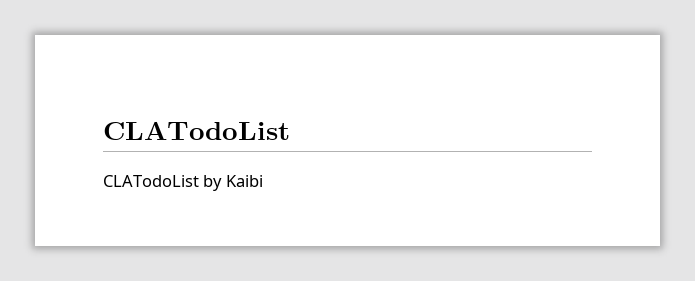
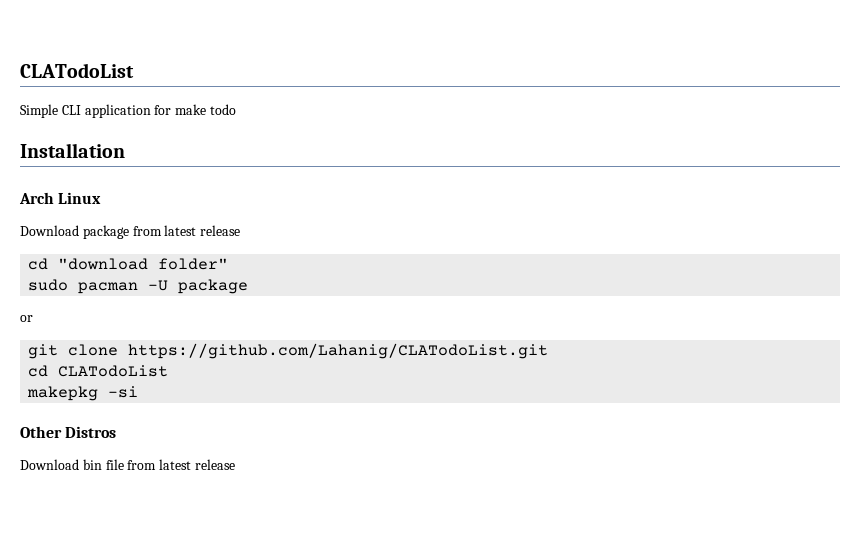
[103,121,290,140] [103,175,263,191] CLATodoList // CLATodoList by Kaibi -> [20,63,134,78] [20,104,236,118] [20,143,125,158] [19,192,102,204] [20,225,241,239] [28,258,229,270] [28,279,249,294] [20,315,33,322] [28,343,549,359] [28,365,169,377] [27,386,139,401] [20,426,117,438] [20,459,235,470] CLATodoList // Simple CLI application for make todo // Installation // Arch Linux // Download package from latest release // cd "download folder" // sudo pacman -U package // or // git clone https://github.com/Lahanig/CLATodoList.git // cd CLATodoList // makepkg -si // Other Distros // Download bin file from latest release

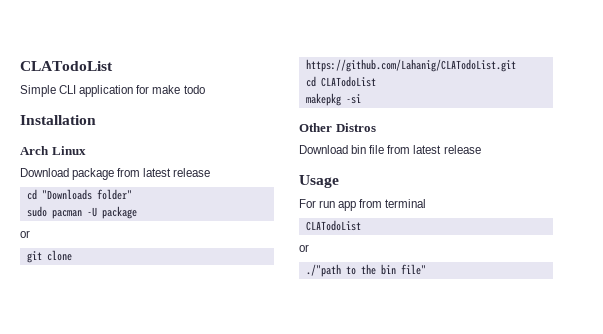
[58,258,149,270] "download -> [41,189,92,200] "Downloads
(235, 464) none -> [299,175,339,188] [299,199,427,211] [305,220,361,231] [299,244,309,252] [305,264,426,277] // Usage // For run app from terminal // CLATodoList // or // ./"path to the bin file"

